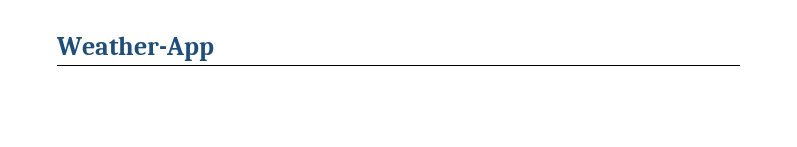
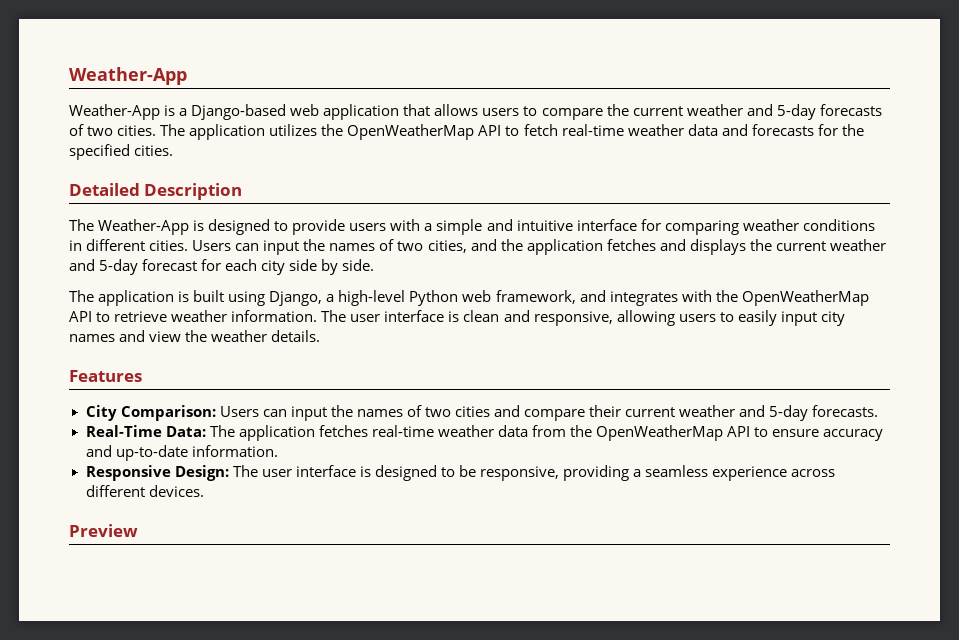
[56,36,214,61] Weather-App -> [69,67,187,85] [69,104,882,120] [69,124,864,140] [69,144,174,160] [69,183,243,200] [69,219,875,235] [69,239,886,255] [69,259,375,275] [69,290,869,306] [69,310,845,326] [69,330,321,342] [69,370,142,382] [85,405,879,421] [85,425,884,441] [85,445,278,461] [85,465,836,481] [85,485,204,497] [69,524,138,537] Weather-App // Weather-App is a Django-based web application that allows users to compare the current weather and 5-day forecasts of two cities. The application utilizes the OpenWeatherMap API to fetch real-time weather data and forecasts for the specified cities. // Detailed Description // The Weather-App is designed to provide users with a simple and intuitive interface for comparing weather conditions in different cities. Users can input the names of two cities, and the application fetches and displays the current weather and 5-day forecast for each city side by side. // The application is built using Django, a high-level Python web framework, and integrates with the OpenWeatherMap API to retrieve weather information. The user interface is clean and responsive, allowing users to easily input city names and view the weather details. // Features // City Comparison: Users can input the names of two cities and compare their current weather and 5-day forecasts. // Real-Time Data: The application fetches real-time weather data from the OpenWeatherMap API to ensure accuracy and up-to-date information. // Responsive Design: The user interface is designed to be responsive, providing a seamless experience across different devices. // Preview

